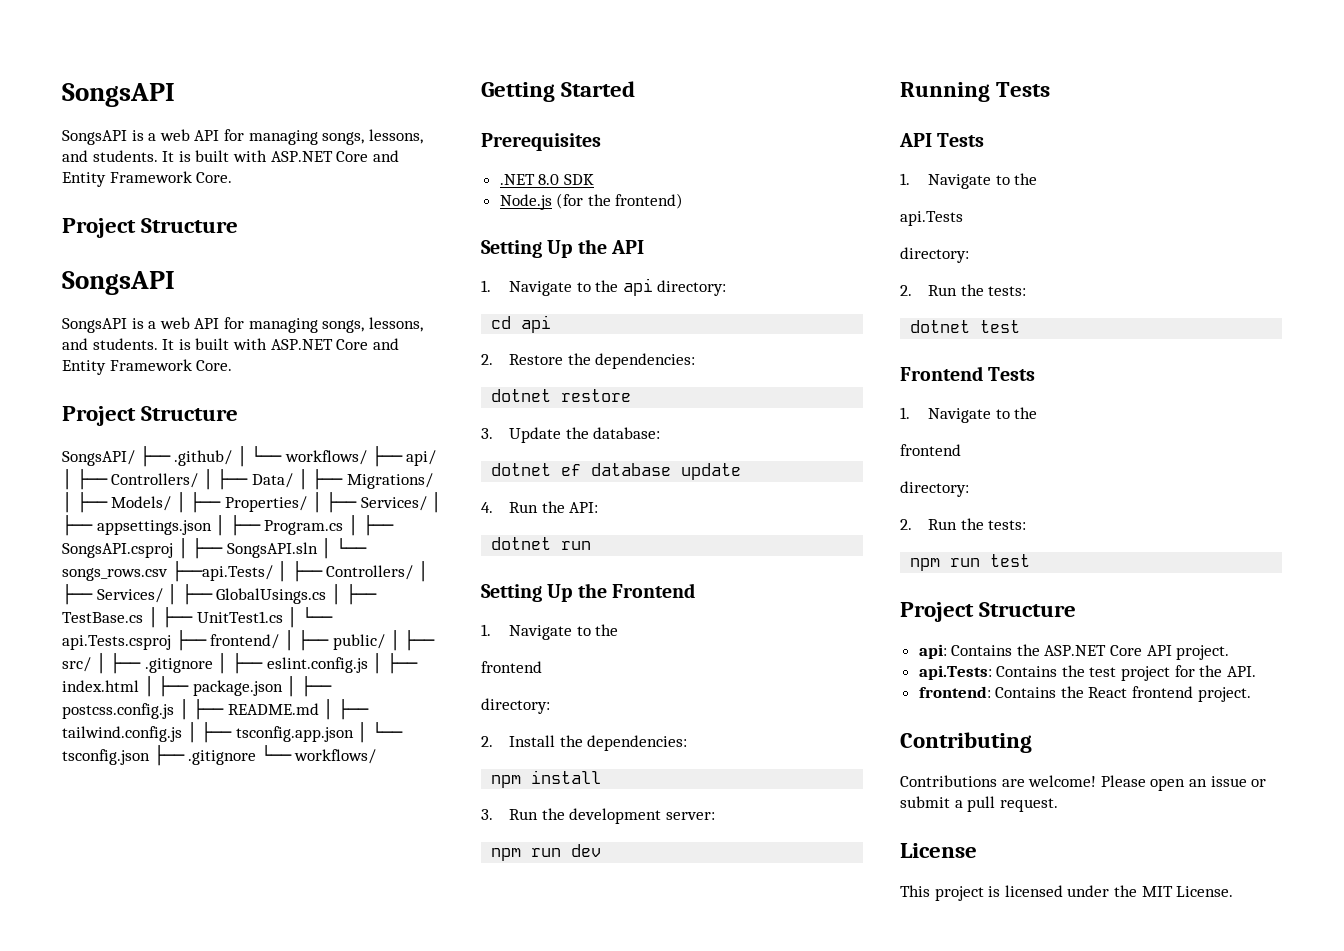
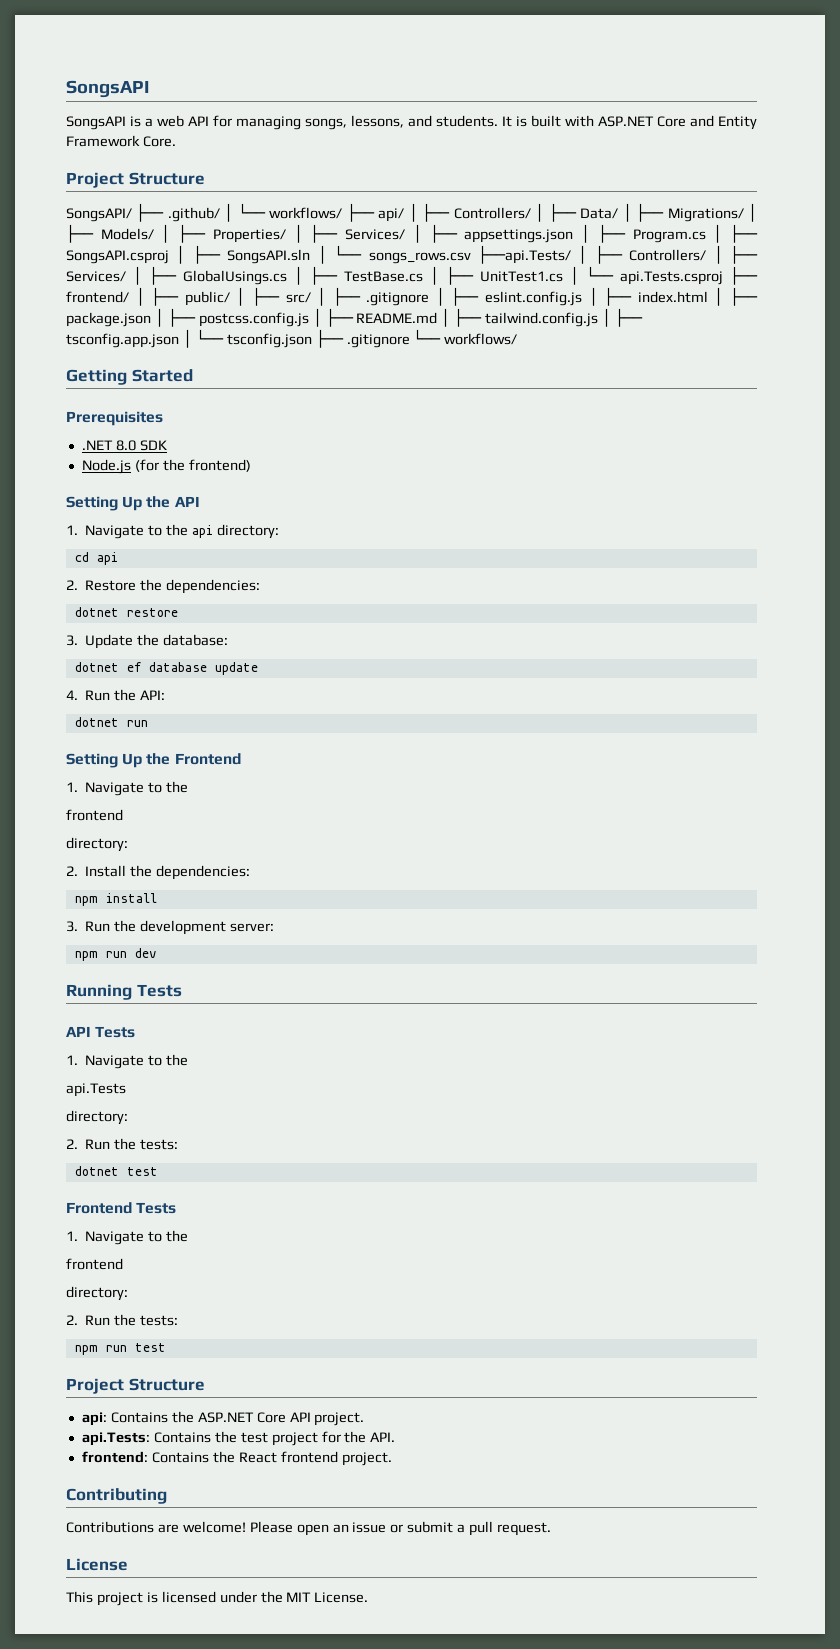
[62,271,175,295] [62,317,423,333] [62,338,399,350] [62,359,233,375] [62,406,239,426] // SongsAPI // SongsAPI is a web API for managing songs, lessons, and students. It is built with ASP.NET Core and Entity Framework Core. // Project Structure -> (205, 178) none

